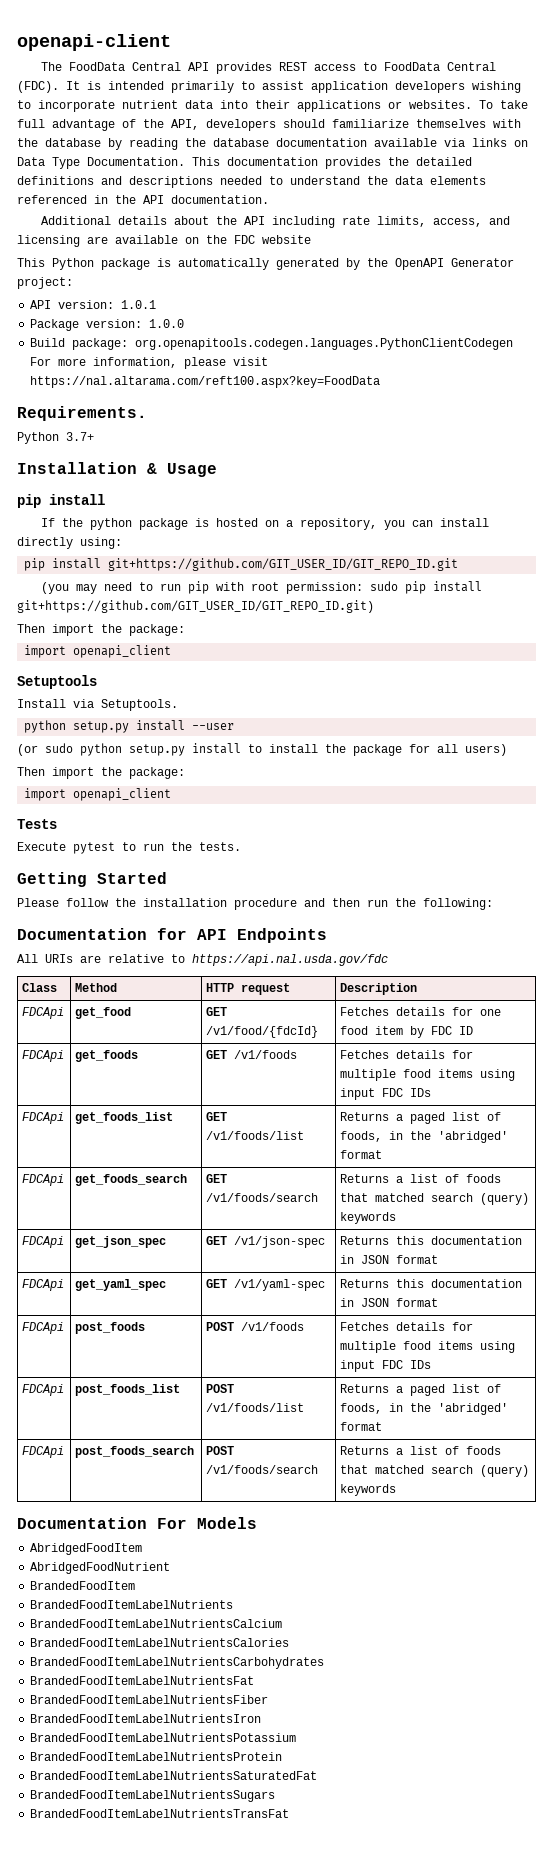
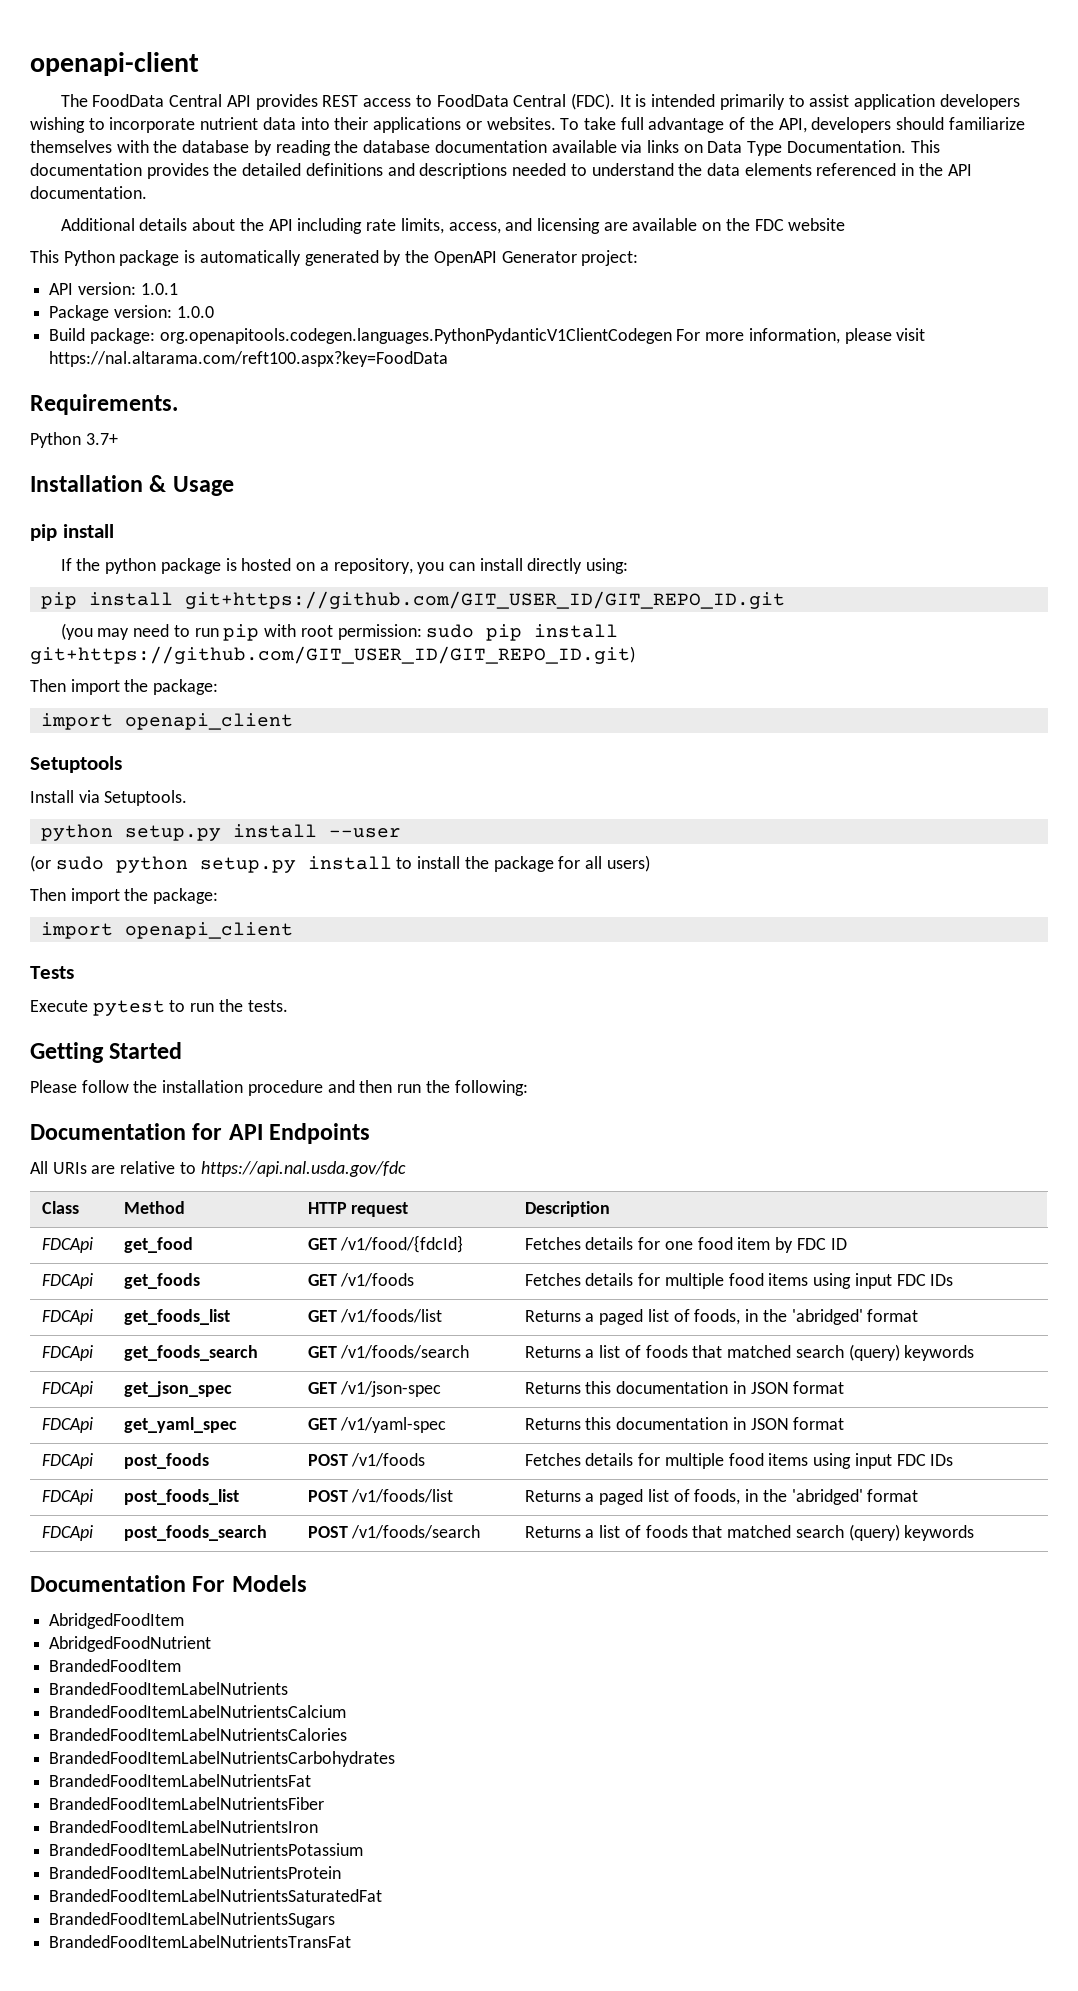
[135,338,514,350] org.openapitools.codegen.languages.PythonClientCodegen -> [159,328,672,344] org.openapitools.codegen.languages.PythonPydanticV1ClientCodegen

